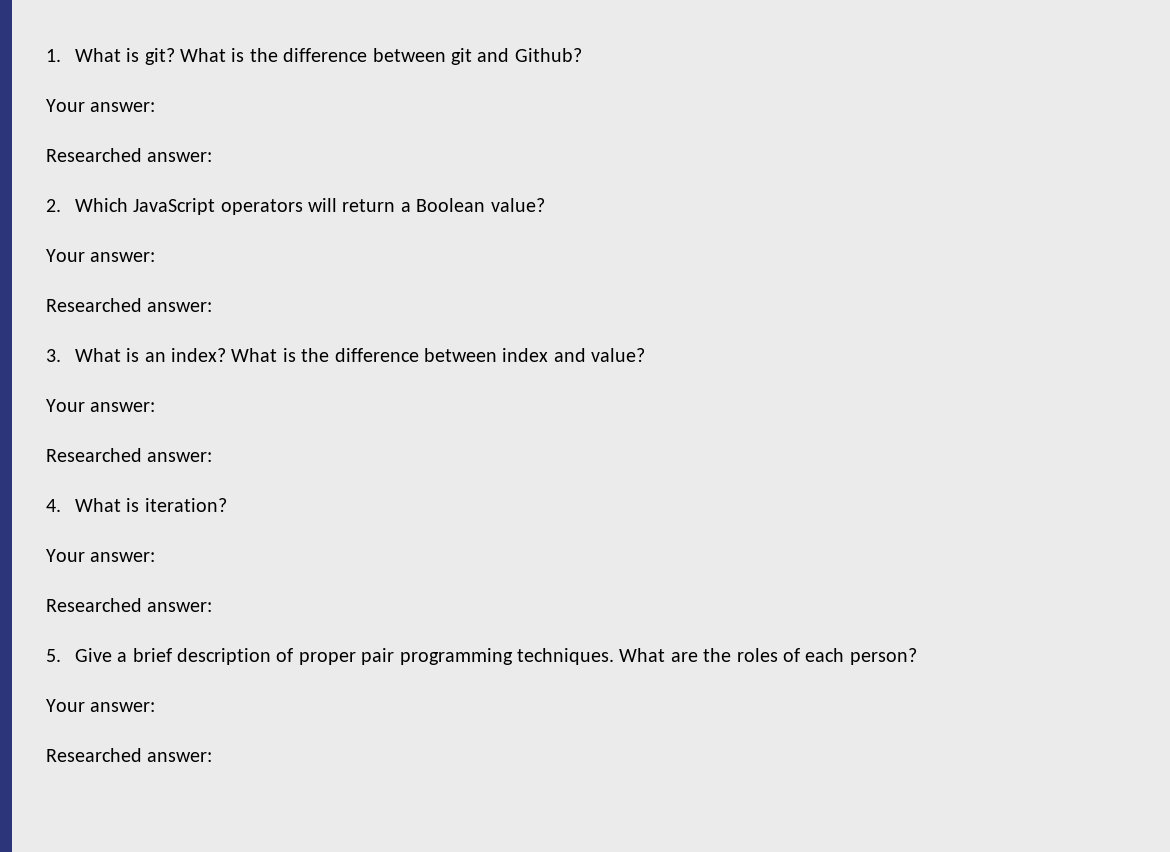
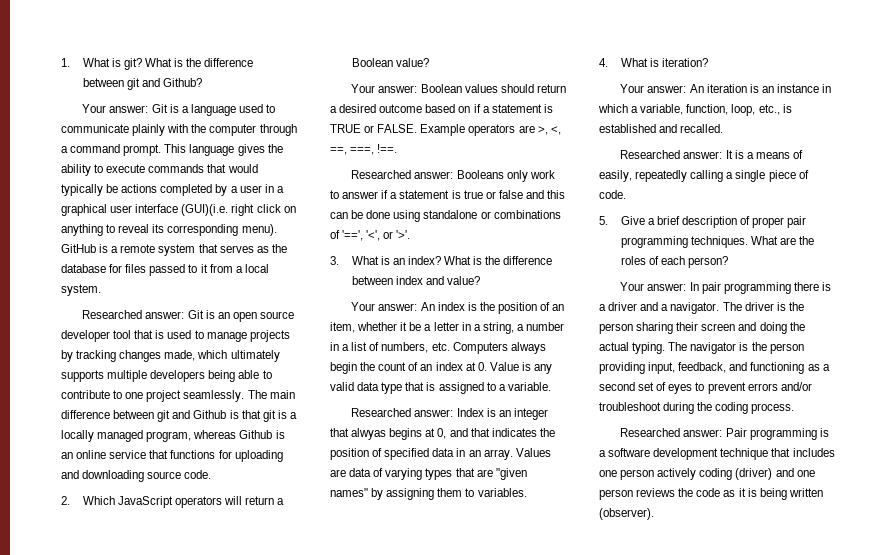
[46,148,213,162] // Researched answer: -> [151,104,276,116] [61,124,297,136] [61,144,283,156] [61,164,258,176] [61,184,284,196] [61,204,296,216] [61,224,277,236] [61,244,287,256] [61,264,269,276] [61,284,101,296] [82,310,294,322] [61,330,290,342] [61,350,280,362] [61,370,272,382] [61,390,295,402] [61,410,297,422] [61,430,285,442] [61,450,283,462] [61,470,212,482] Git is a language used to communicate plainly with the computer through a command prompt. This language gives the ability to execute commands that would typically be actions completed by a user in a graphical user interface (GUI)(i.e. right click on anything to reveal its corresponding menu). GitHub is a remote system that serves as the database for files passed to it from a local system. // Researched answer: Git is an open source developer tool that is used to manage projects by tracking changes made, which ultimately supports multiple developers being able to contribute to one project seamlessly. The main difference between git and Github is that git is a locally managed program, whereas Github is an online service that functions for uploading and downloading source code.
[46,298,213,312] // Researched answer: -> [420,84,566,93] [330,104,553,113] [330,124,561,136] [330,144,398,155] [351,170,555,182] [330,190,566,199] [330,210,561,222] [330,230,411,241] Boolean values should return a desired outcome based on if a statement is TRUE or FALSE. Example operators are >, <, ==, ===, !==. // Researched answer: Booleans only work to answer if a statement is true or false and this can be done using standalone or combinations of '==', '<', or '>'.
[46,448,213,462] // Researched answer: -> [420,302,565,314] [330,322,565,334] [330,342,546,354] [330,362,553,374] [330,382,551,394] [351,408,548,420] [330,428,555,440] [330,448,551,460] [330,468,527,480] [330,488,527,500] An index is the position of an item, whether it be a letter in a string, a number in a list of numbers, etc. Computers always begin the count of an index at 0. Value is any valid data type that is assigned to a variable. // Researched answer: Index is an integer that alwyas begins at 0, and that indicates the position of specified data in an array. Values are data of varying types that are "given names" by assigning them to variables.
[46,598,213,612] // Researched answer: -> [689,84,832,93] [598,104,792,116] [599,124,724,133] [620,150,803,159] [599,170,809,182] [599,190,626,199] An iteration is an instance in which a variable, function, loop, etc., is established and recalled. // Researched answer: It is a means of easily, repeatedly calling a single piece of code.
[46,748,213,762] // Researched answer: -> [689,282,831,294] [599,302,804,314] [599,322,805,334] [599,342,804,354] [599,362,830,374] [599,382,812,394] [599,402,795,414] [620,428,829,440] [599,448,835,460] [599,468,815,480] [599,488,823,500] [599,508,654,520] In pair programming there is a driver and a navigator. The driver is the person sharing their screen and doing the actual typing. The navigator is the person providing input, feedback, and functioning as a second set of eyes to prevent errors and/or troubleshoot during the coding process. // Researched answer: Pair programming is a software development technique that includes one person actively coding (driver) and one person reviews the code as it is being written (observer).

